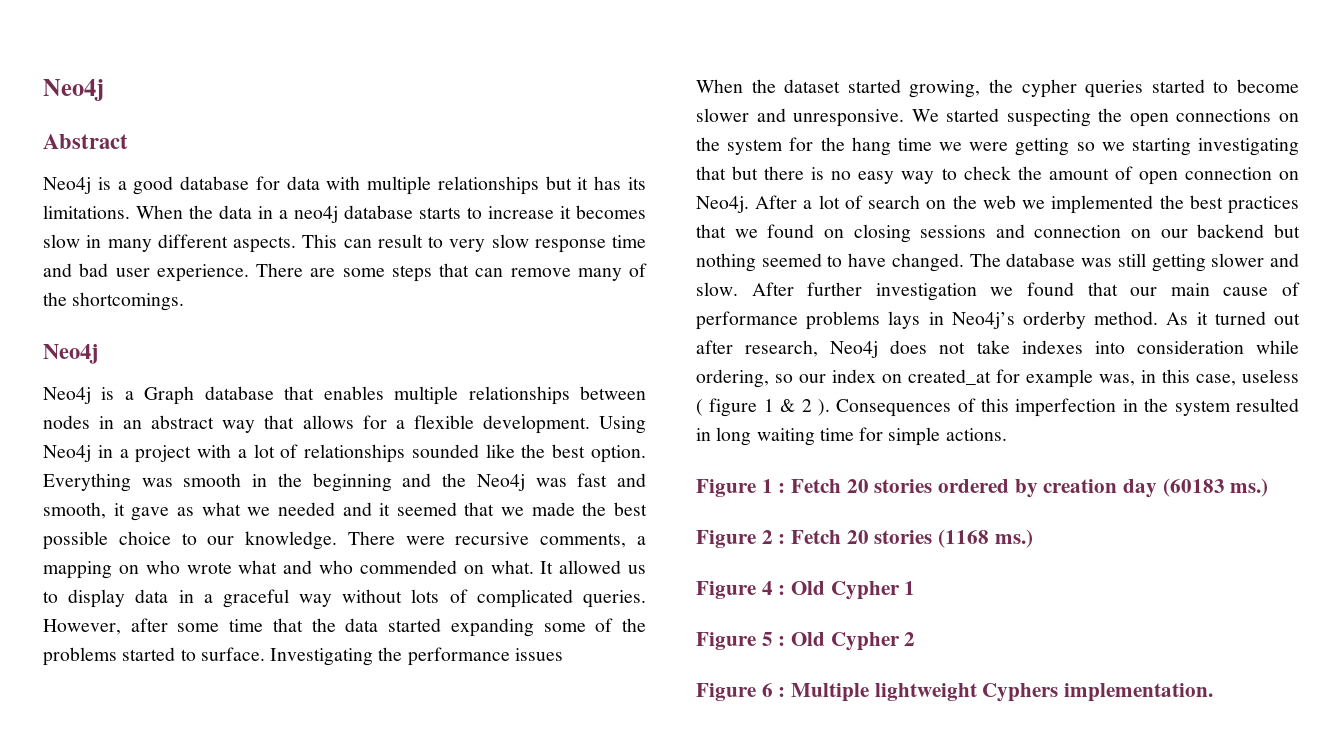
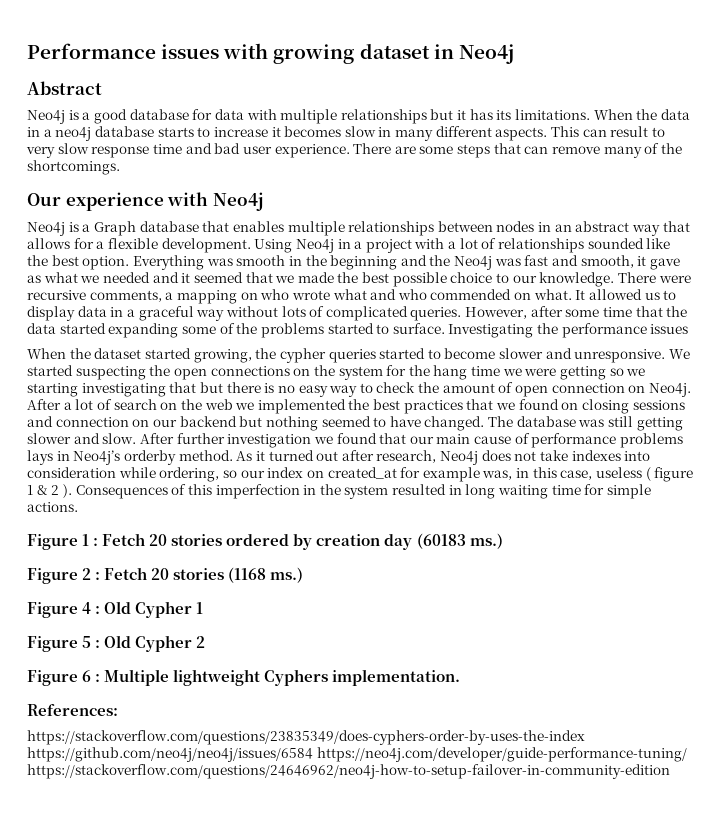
(43, 90) none -> [27,43,454,64] Performance issues with growing dataset in
(185, 301) none -> [27,192,209,211] Our experience with
(1214, 692) none -> [27,704,118,716] [27,730,585,745] [27,747,687,762] [27,764,670,779] // References: // https://stackoverflow.com/questions/23835349/does-cyphers-order-by-uses-the-index https://github.com/neo4j/neo4j/issues/6584 https://neo4j.com/developer/guide-performance-tuning/ https://stackoverflow.com/questions/24646962/neo4j-how-to-setup-failover-in-community-edition

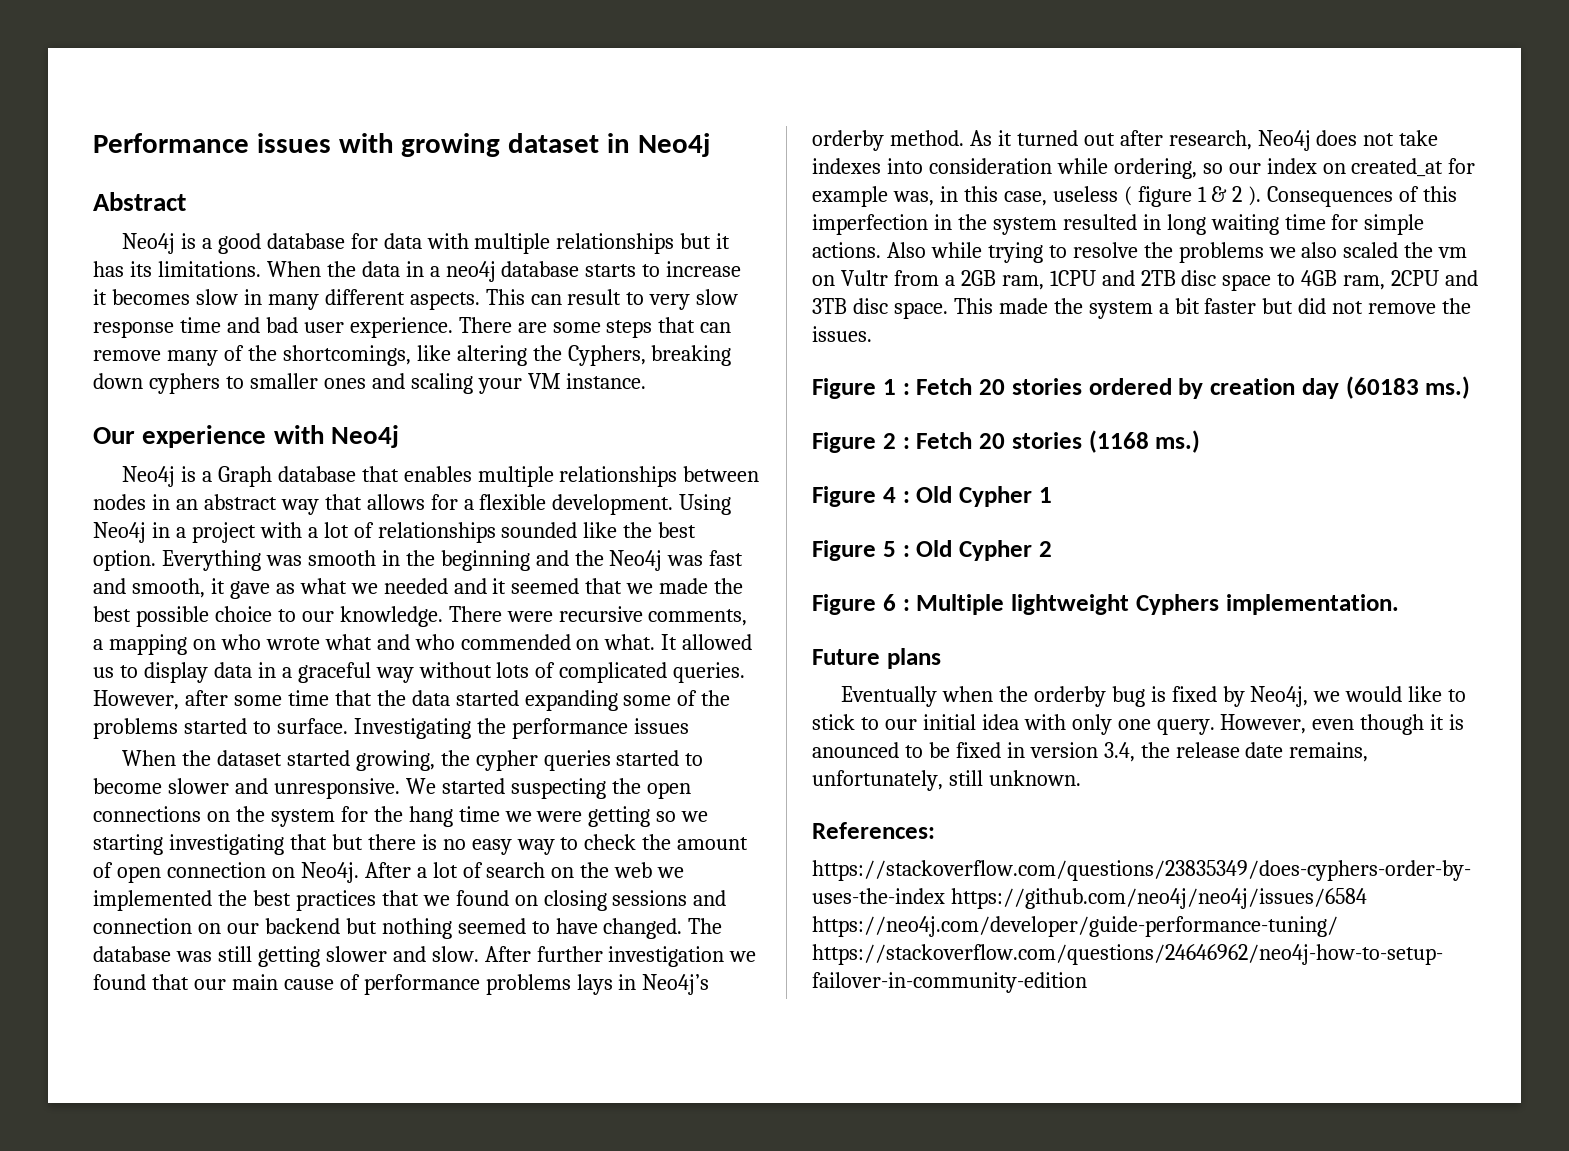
[27,160,120,175] shortcomings. -> [282,345,732,366] [93,373,647,394] shortcomings, like altering the Cyphers, breaking down cyphers to smaller ones and scaling your VM instance.
(78, 507) none -> [886,242,1468,263] [812,270,1479,291] [812,298,1472,319] [812,326,872,342] Also while trying to resolve the problems we also scaled the vm on Vultr from a 2GB ram, 1CPU and 2TB disc space to 4GB ram, 2CPU and 3TB disc space. This made the system a bit faster but did not remove the issues.
(461, 677) none -> [812,648,941,669] [840,686,1467,707] [812,714,1465,735] [812,742,1369,762] [812,770,1081,791] // Future plans // Eventually when the orderby bug is fixed by Neo4j, we would like to stick to our initial idea with only one query. However, even though it is anounced to be fixed in version 3.4, the release date remains, unfortunately, still unknown.

